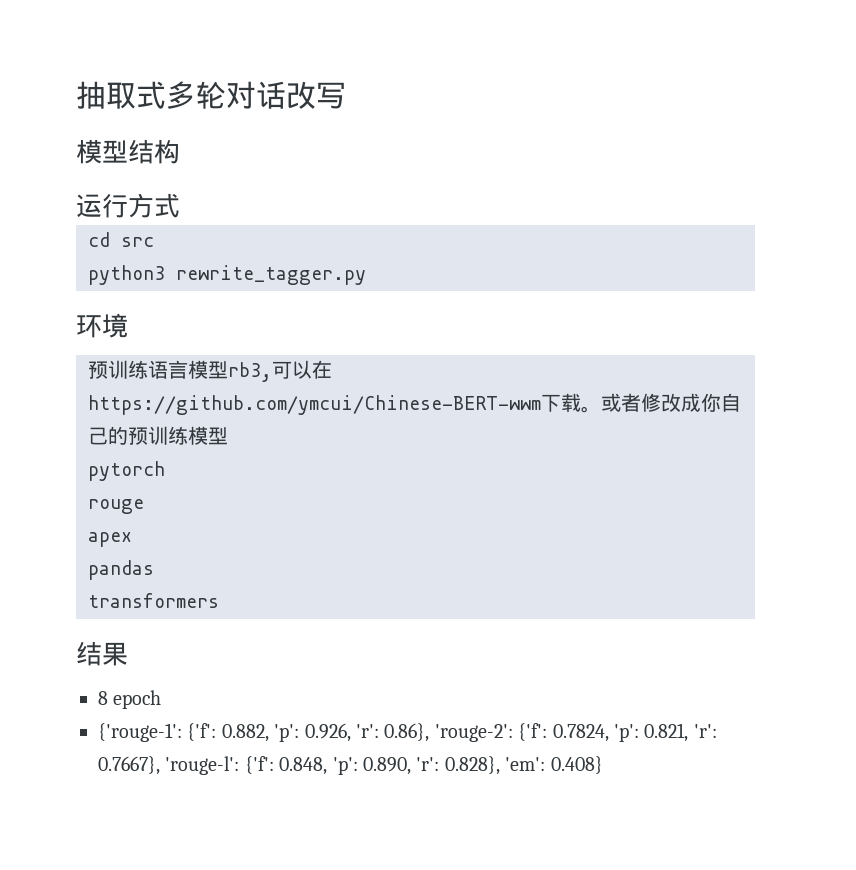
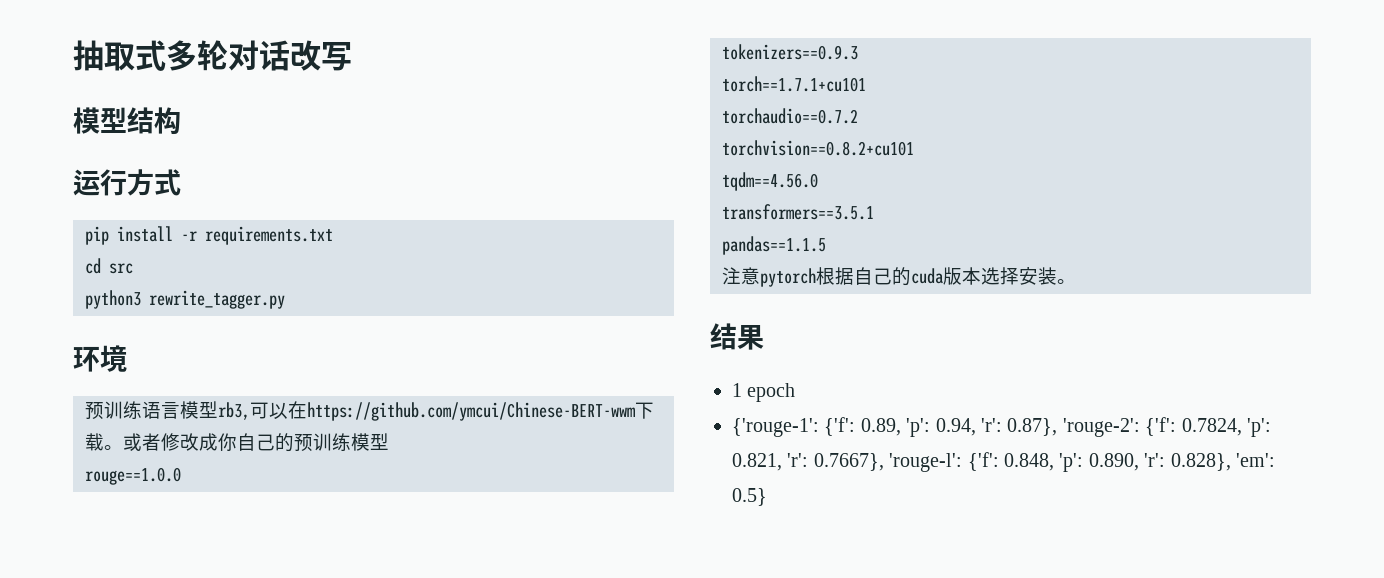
(180, 205) none -> [85,226,333,245] // pip install -r requirements.txt
[88,461,165,481] [88,499,144,514] [88,532,132,547] [88,560,154,580] [88,593,219,608] pytorch // rouge // apex // pandas // transformers -> [85,467,181,485] [722,44,858,60] [722,76,866,92] [722,108,858,124] [722,140,914,156] [722,172,818,191] [722,204,874,220] [722,236,826,255] [722,267,1076,287] rouge==1.0.0 // tokenizers==0.9.3 // torch==1.7.1+cu101 // torchaudio==0.7.2 // torchvision==0.8.2+cu101 // tqdm==4.56.0 // transformers==3.5.1 // pandas==1.1.5 // 注意pytorch根据自己的cuda版本选择安装。
[98,691,108,705] 8 -> [732,383,742,397] 1
[221,723,430,742] 0.882, 'p': 0.926, 'r': 0.86}, -> [860,418,1058,437] 0.89, 'p': 0.94, 'r': 0.87},
[550,756,603,774] 0.408} -> [732,488,767,506] 0.5}

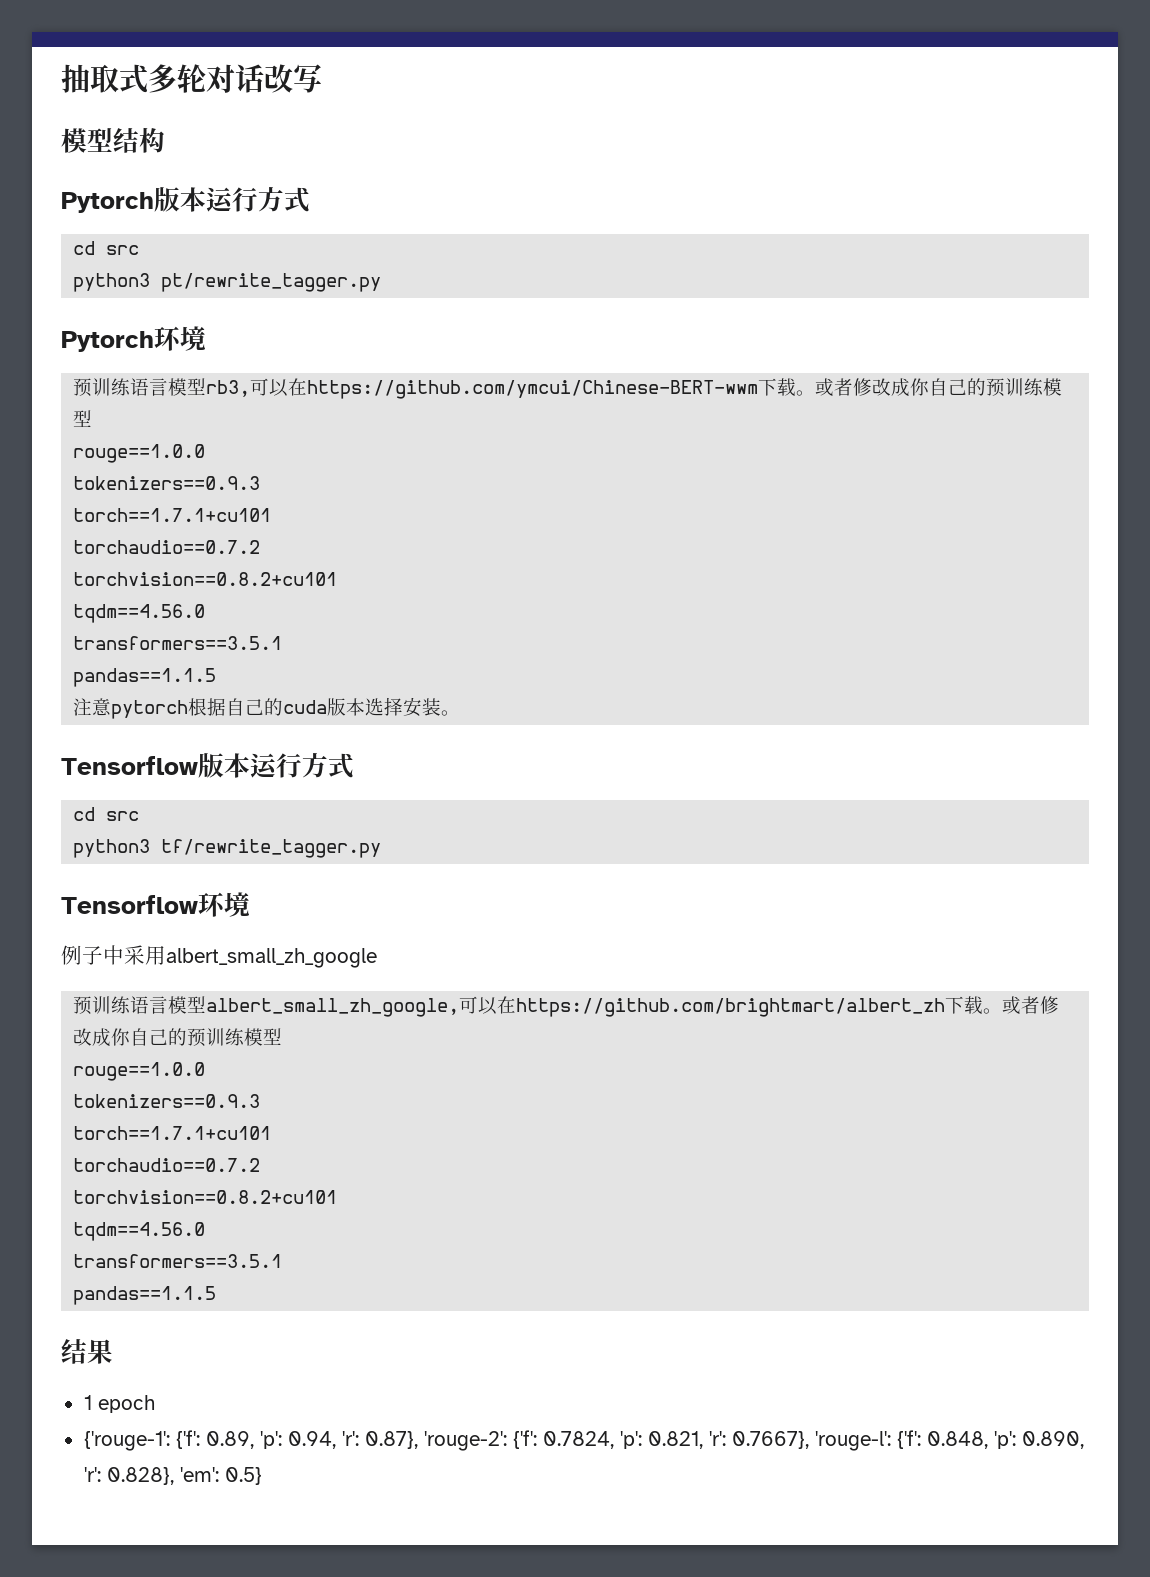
[73,169,181,196] [85,226,333,245] [85,258,133,274] [85,290,285,309] 运行方式 // pip install -r requirements.txt // cd src // python3 rewrite_tagger.py // -> [61,187,310,213] [73,241,140,255] [73,273,382,292] [61,331,154,352] Pytorch版本运行方式 // cd src // python3 pt/rewrite_tagger.py // Pytorch
(1076, 281) none -> [61,753,354,779] [73,807,140,821] [73,839,382,858] [61,892,250,917] [61,945,377,968] [73,996,1060,1017] [73,1028,283,1047] [73,1062,206,1081] [73,1094,261,1108] [73,1126,272,1140] [73,1158,261,1172] [73,1190,338,1204] [73,1222,206,1241] [73,1254,283,1268] [73,1286,217,1305] // Tensorflow版本运行方式 // cd src // python3 tf/rewrite_tagger.py // Tensorflow环境 // 例子中采用albert_small_zh_google // 预训练语言模型albert_small_zh_google,可以在https://github.com/brightmart/albert_zh下载。或者修改成你自己的预训练模型 // rouge==1.0.0 // tokenizers==0.9.3 // torch==1.7.1+cu101 // torchaudio==0.7.2 // torchvision==0.8.2+cu101 // tqdm==4.56.0 // transformers==3.5.1 // pandas==1.1.5

